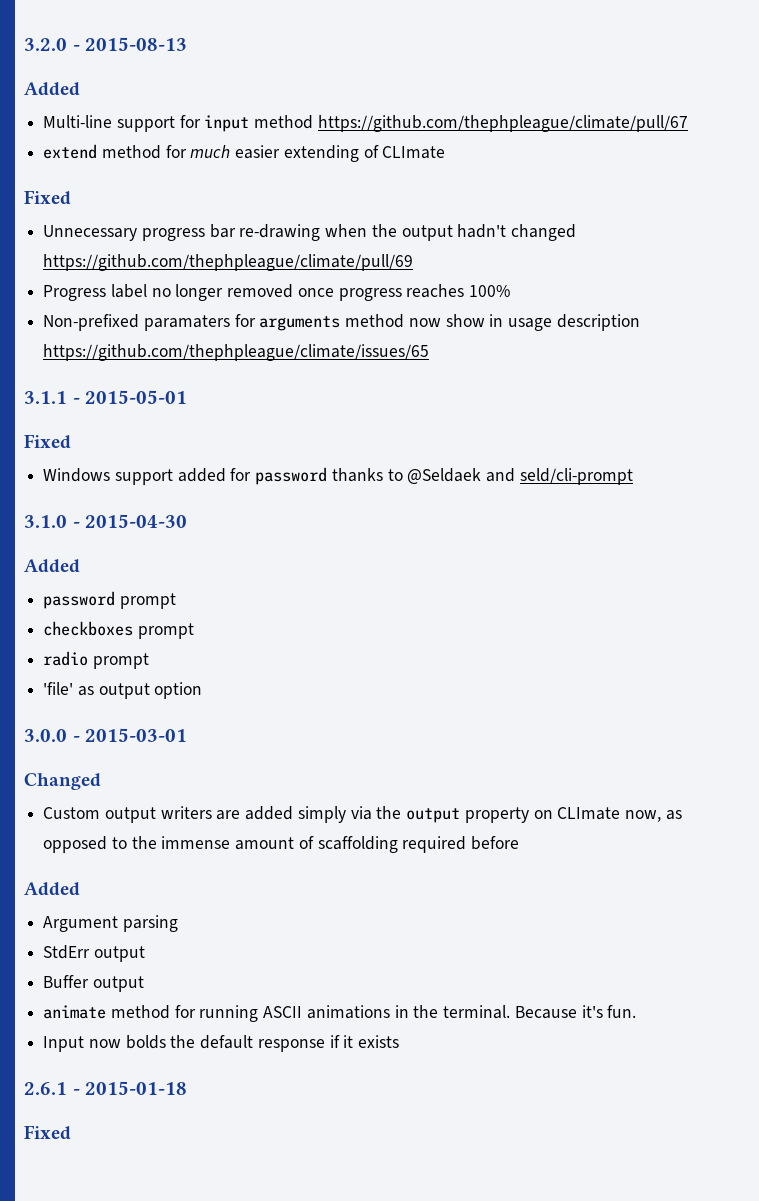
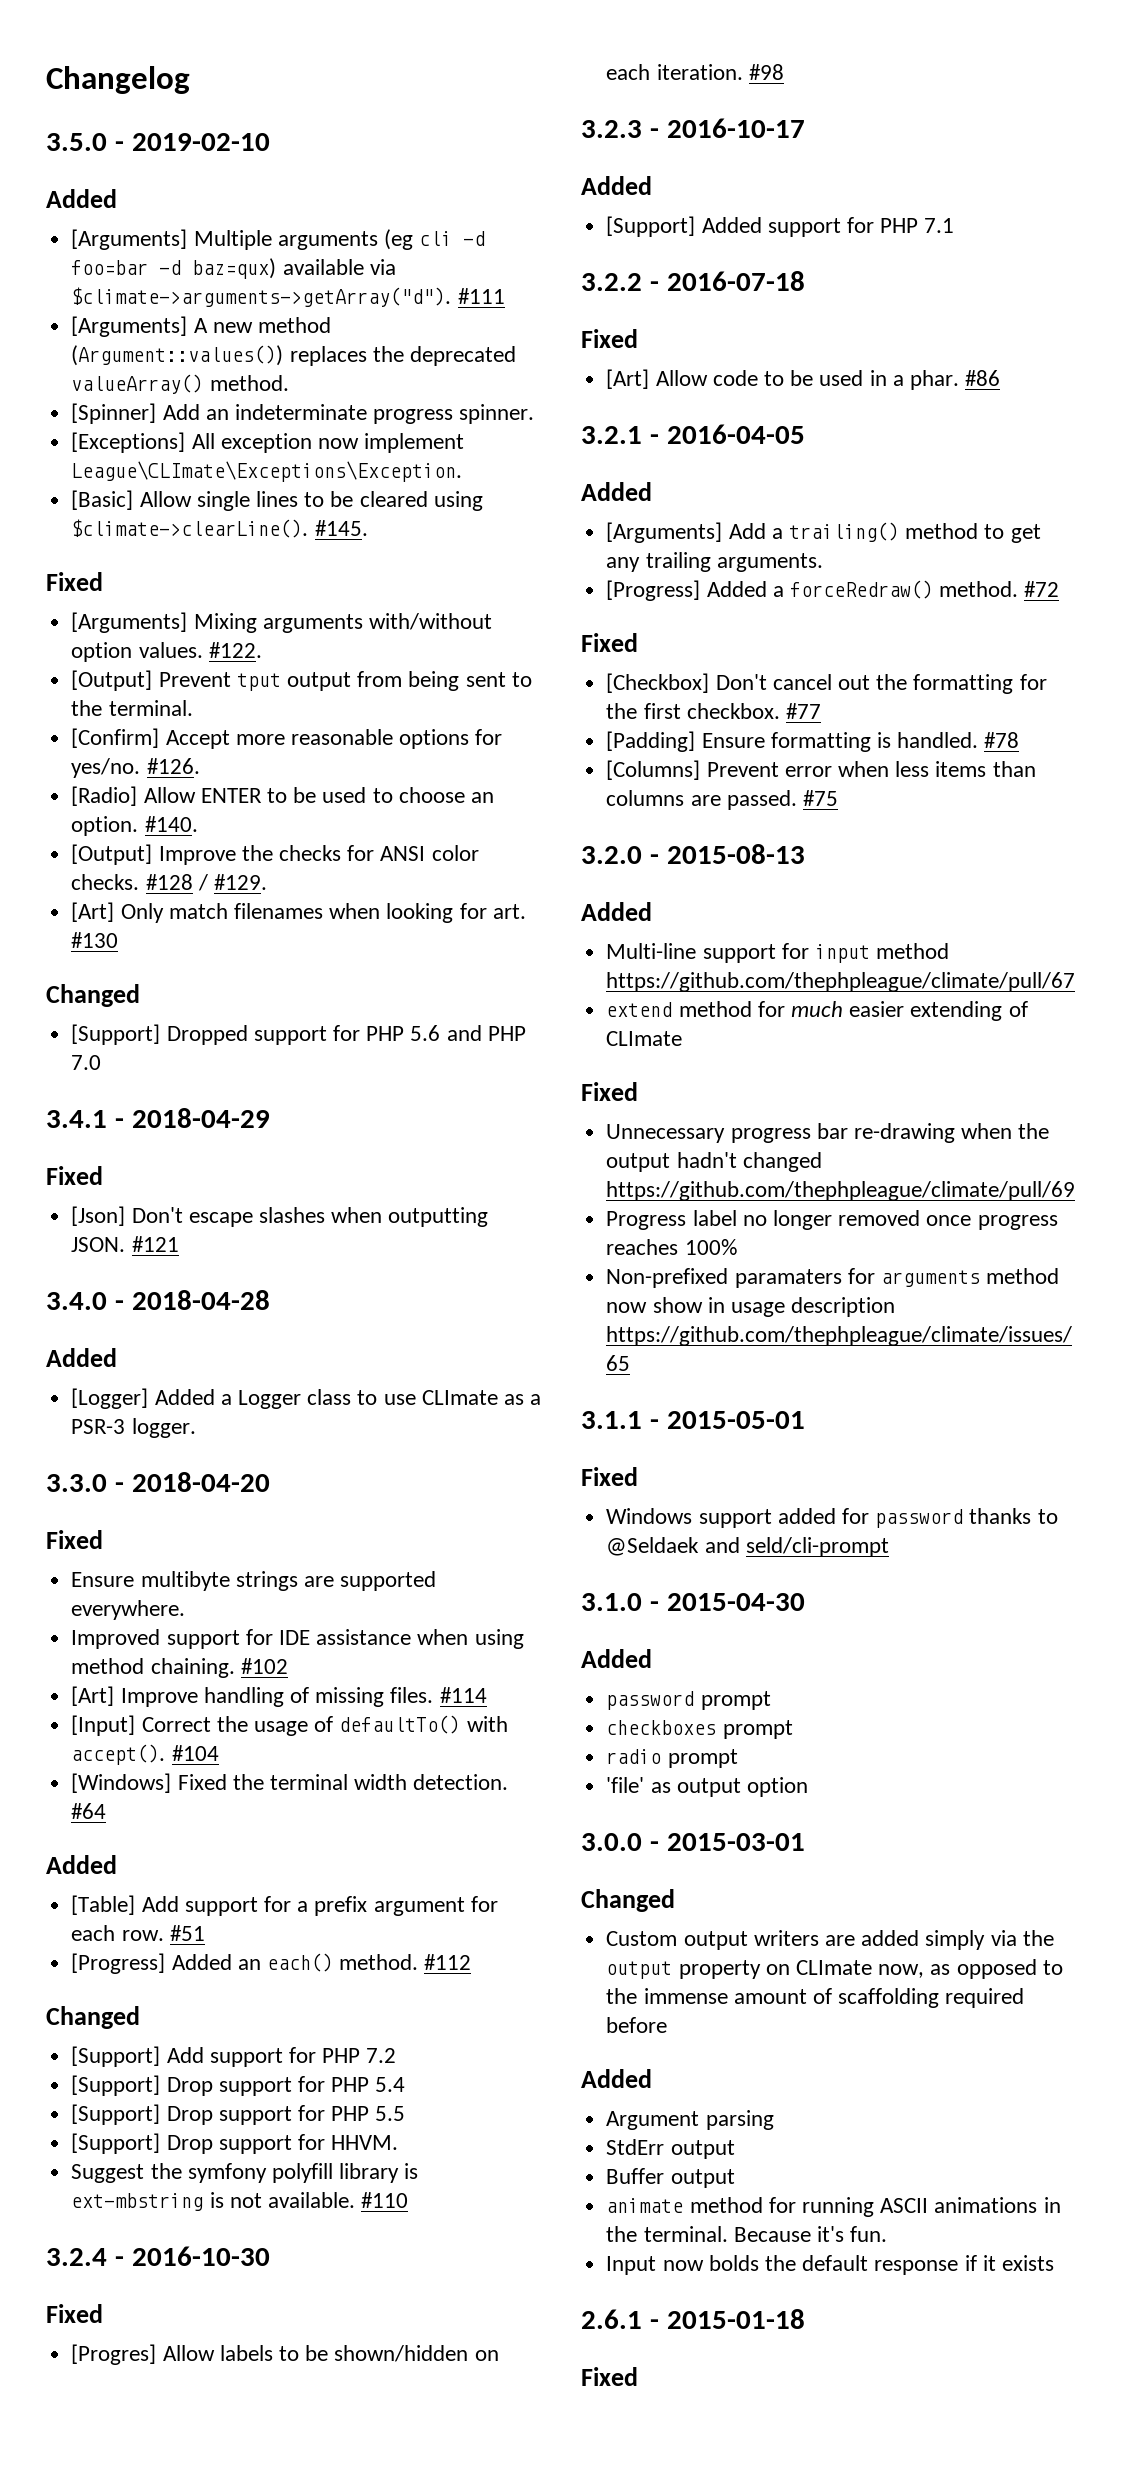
(24, 44) none -> [46,66,190,94] [46,133,270,151] [46,189,117,208] [71,229,486,250] [71,258,396,279] [71,287,505,307] [71,316,331,337] [71,345,516,366] [71,374,289,394] [71,403,535,424] [71,432,465,453] [71,461,463,482] [71,490,483,511] [71,519,368,538] [46,572,103,591] [71,612,492,633] [71,642,262,662] [71,670,532,691] [71,700,193,716] [71,728,503,749] [71,758,200,778] [71,786,494,806] [71,816,198,836] [71,844,479,865] [71,874,267,891] [71,902,526,923] [71,932,119,948] [46,984,140,1007] [71,1024,526,1045] [71,1055,102,1070] [46,1108,270,1128] [46,1166,103,1185] [71,1206,489,1227] [71,1236,179,1252] [46,1290,270,1310] [46,1348,117,1367] [71,1388,542,1409] [71,1418,196,1438] [46,1472,270,1492] [46,1530,103,1549] [71,1571,437,1591] [71,1600,186,1620] [71,1629,524,1649] [71,1658,288,1678] [71,1686,487,1707] [71,1715,508,1736] [71,1744,219,1765] [71,1773,509,1793] [71,1803,107,1819] [46,1855,117,1874] [71,1895,498,1916] [71,1925,205,1941] [71,1953,472,1974] [46,2006,140,2029] [71,2046,397,2067] [71,2075,406,2096] [71,2104,406,2125] [71,2133,399,2154] [71,2163,419,2183] [71,2192,409,2211] [46,2246,270,2266] [46,2304,103,2323] [71,2344,499,2365] [606,64,784,80] [581,118,805,138] [581,176,652,195] [606,216,955,237] [581,271,805,291] [581,329,638,348] [606,369,1001,390] [581,424,805,444] [581,482,652,501] [606,522,1041,543] [606,552,823,572] [606,580,1060,601] [581,633,638,652] [606,673,1047,694] [606,703,821,719] [606,731,1020,752] [606,760,1036,780] [606,790,838,810] Changelog // 3.5.0 - 2019-02-10 // Added // [Arguments] Multiple arguments (eg cli -d foo=bar -d baz=qux) available via $climate->arguments->getArray("d"). #111 // [Arguments] A new method (Argument::values()) replaces the deprecated valueArray() method. // [Spinner] Add an indeterminate progress spinner. // [Exceptions] All exception now implement League\CLImate\Exceptions\Exception. // [Basic] Allow single lines to be cleared using $climate->clearLine(). #145. // Fixed // [Arguments] Mixing arguments with/without option values. #122. // [Output] Prevent tput output from being sent to the terminal. // [Confirm] Accept more reasonable options for yes/no. #126. // [Radio] Allow ENTER to be used to choose an option. #140. // [Output] Improve the checks for ANSI color checks. #128 / #129. // [Art] Only match filenames when looking for art. #130 // Changed // [Support] Dropped support for PHP 5.6 and PHP 7.0 // 3.4.1 - 2018-04-29 // Fixed // [Json] Don't escape slashes when outputting JSON. #121 // 3.4.0 - 2018-04-28 // Added // [Logger] Added a Logger class to use CLImate as a PSR-3 logger. // 3.3.0 - 2018-04-20 // Fixed // Ensure multibyte strings are supported everywhere. // Improved support for IDE assistance when using method chaining. #102 // [Art] Improve handling of missing files. #114 // [Input] Correct the usage of defaultTo() with accept(). #104 // [Windows] Fixed the terminal width detection. #64 // Added // [Table] Add support for a prefix argument for each row. #51 // [Progress] Added an each() method. #112 // Changed // [Support] Add support for PHP 7.2 // [Support] Drop support for PHP 5.4 // [Support] Drop support for PHP 5.5 // [Support] Drop support for HHVM. // Suggest the symfony polyfill library is ext-mbstring is not available. #110 // 3.2.4 - 2016-10-30 // Fixed // [Progres] Allow labels to be shown/hidden on each iteration. #98 // 3.2.3 - 2016-10-17 // Added // [Support] Added support for PHP 7.1 // 3.2.2 - 2016-07-18 // Fixed // [Art] Allow code to be used in a phar. #86 // 3.2.1 - 2016-04-05 // Added // [Arguments] Add a trailing() method to get any trailing arguments. // [Progress] Added a forceRedraw() method. #72 // Fixed // [Checkbox] Don't cancel out the formatting for the first checkbox. #77 // [Padding] Ensure formatting is handled. #78 // [Columns] Prevent error when less items than columns are passed. #75 //

